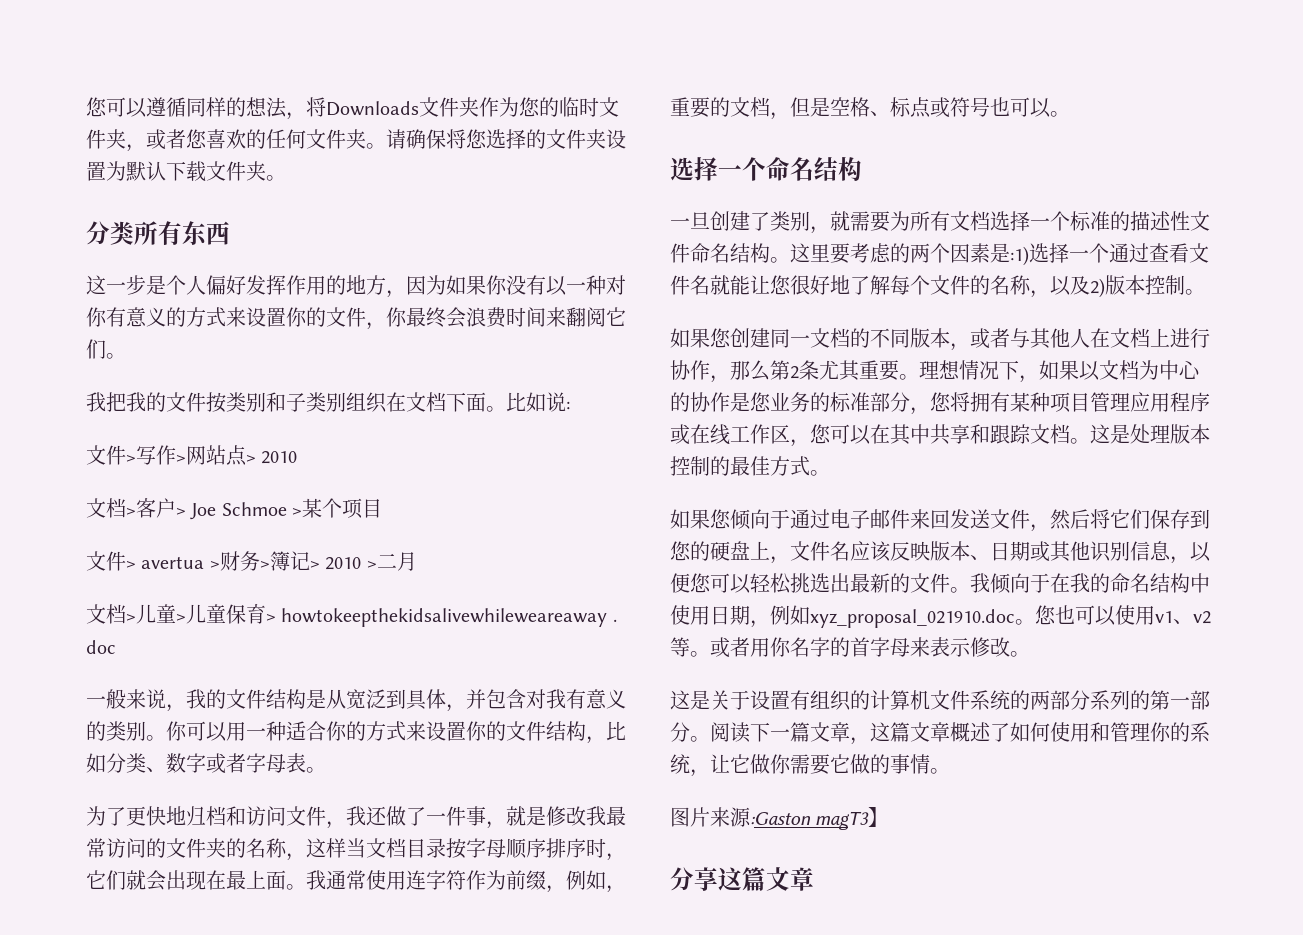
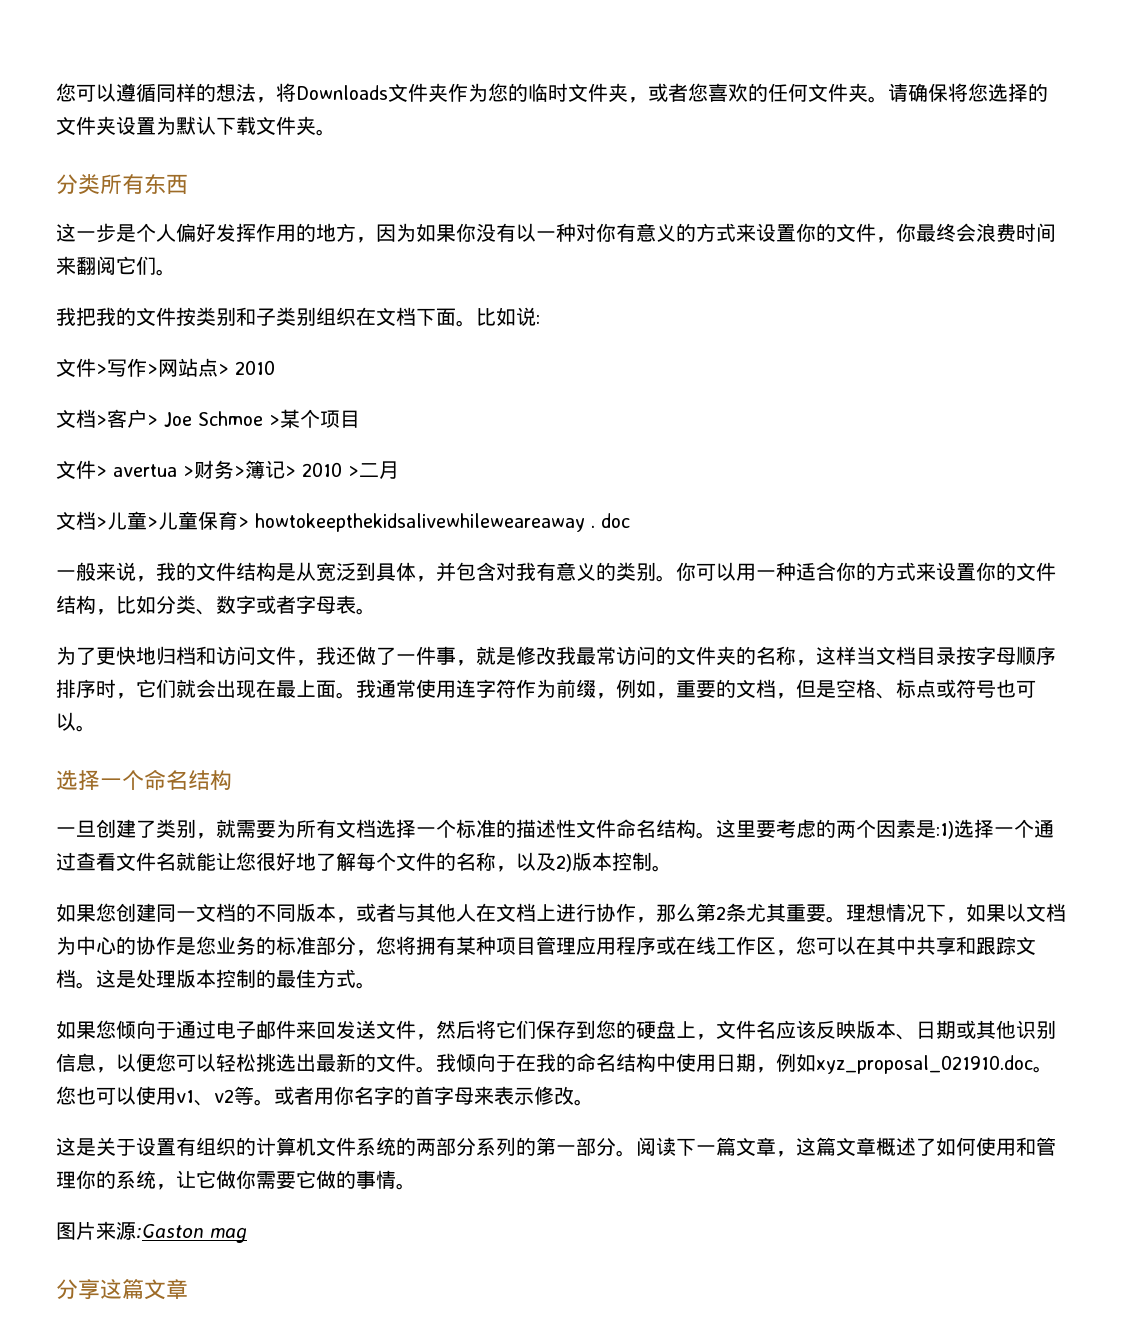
[815,807,889,830] magT3】 -> [210,1227,247,1243] mag

